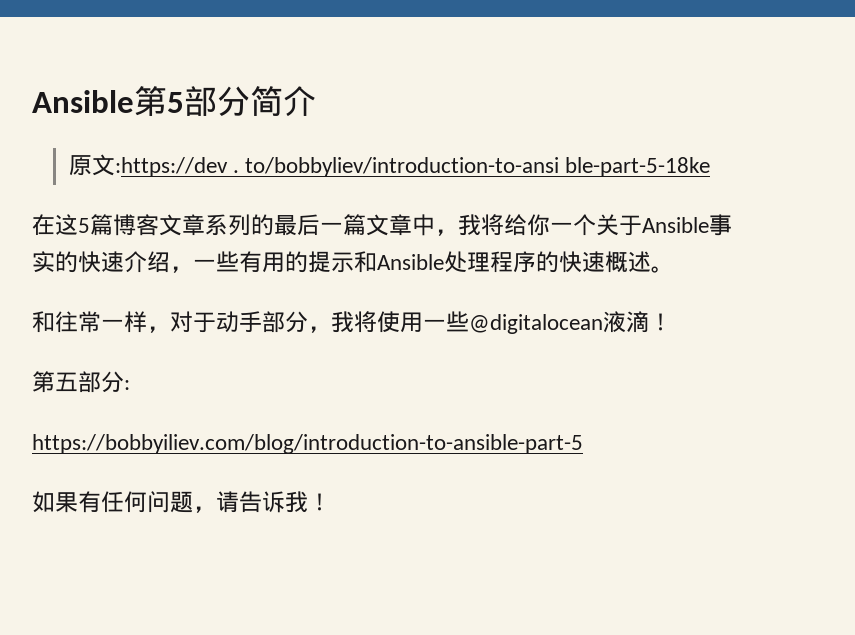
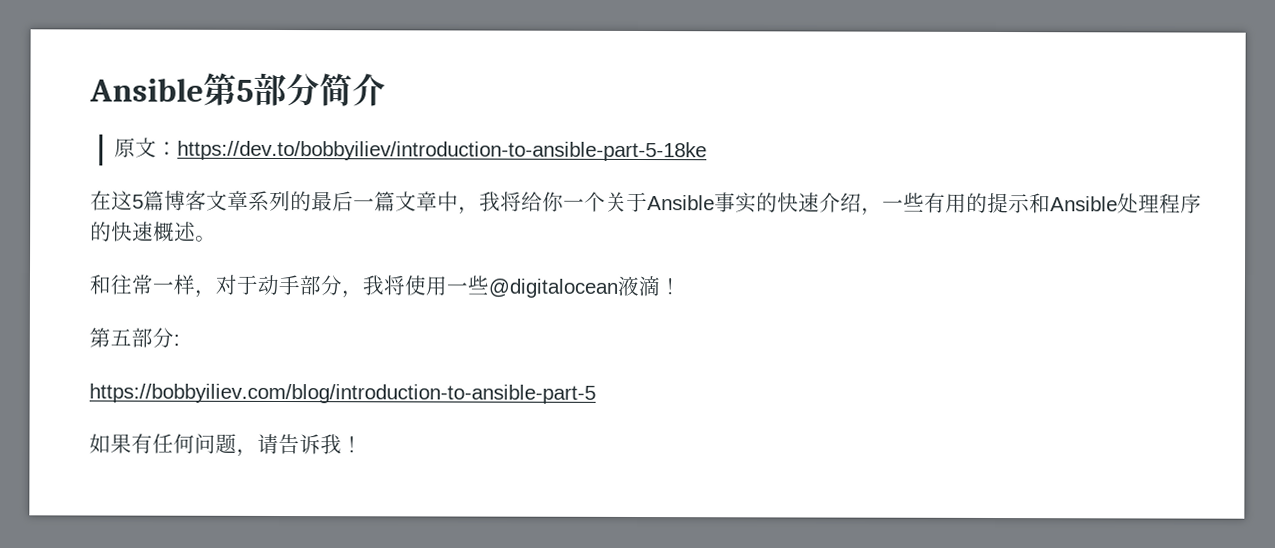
[114,157,711,177] :https://dev . to/bobbyliev/introduction-to-ansi ble-part-5-18ke -> [155,140,707,162] ：https://dev.to/bobbyiliev/introduction-to-ansible-part-5-18ke

